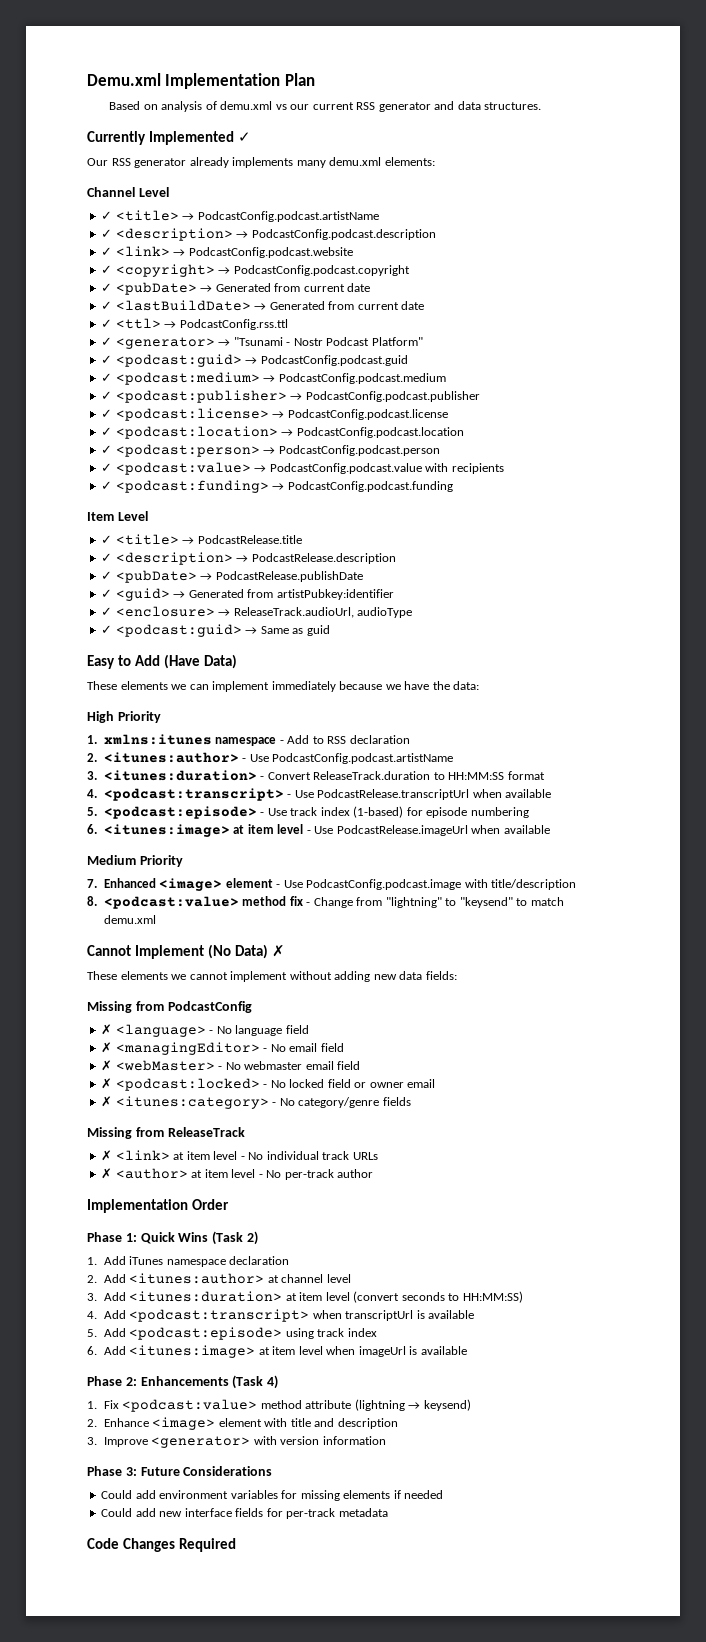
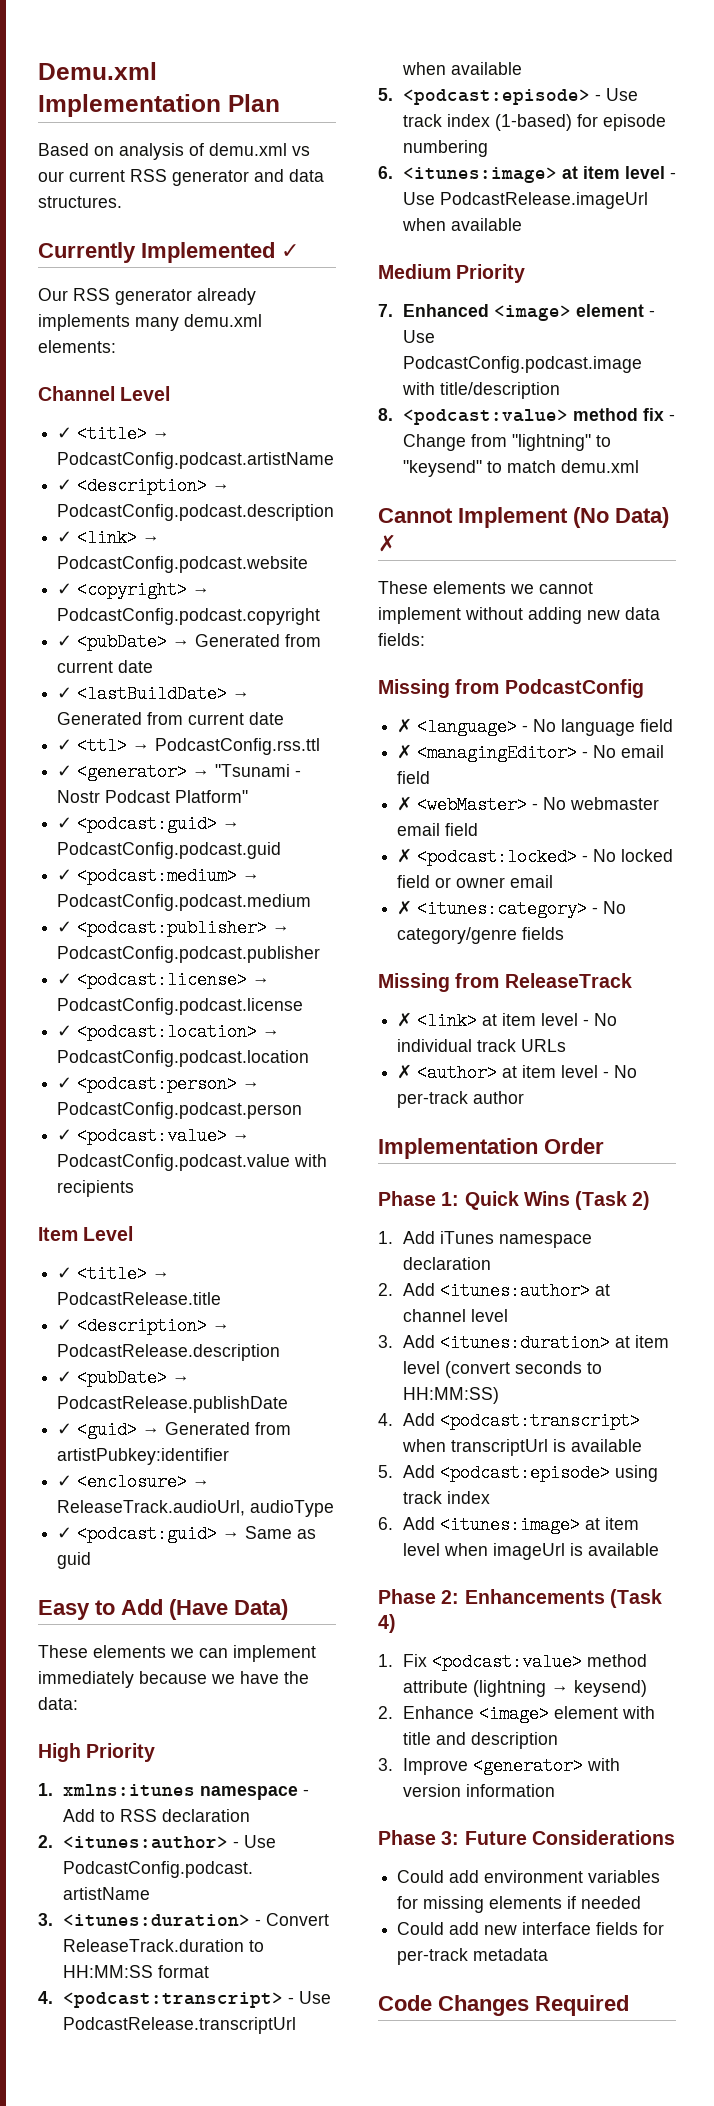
[101,480,453,493] // ✓ <podcast:funding> → PodcastConfig.podcast.funding -> (135, 1188) none

